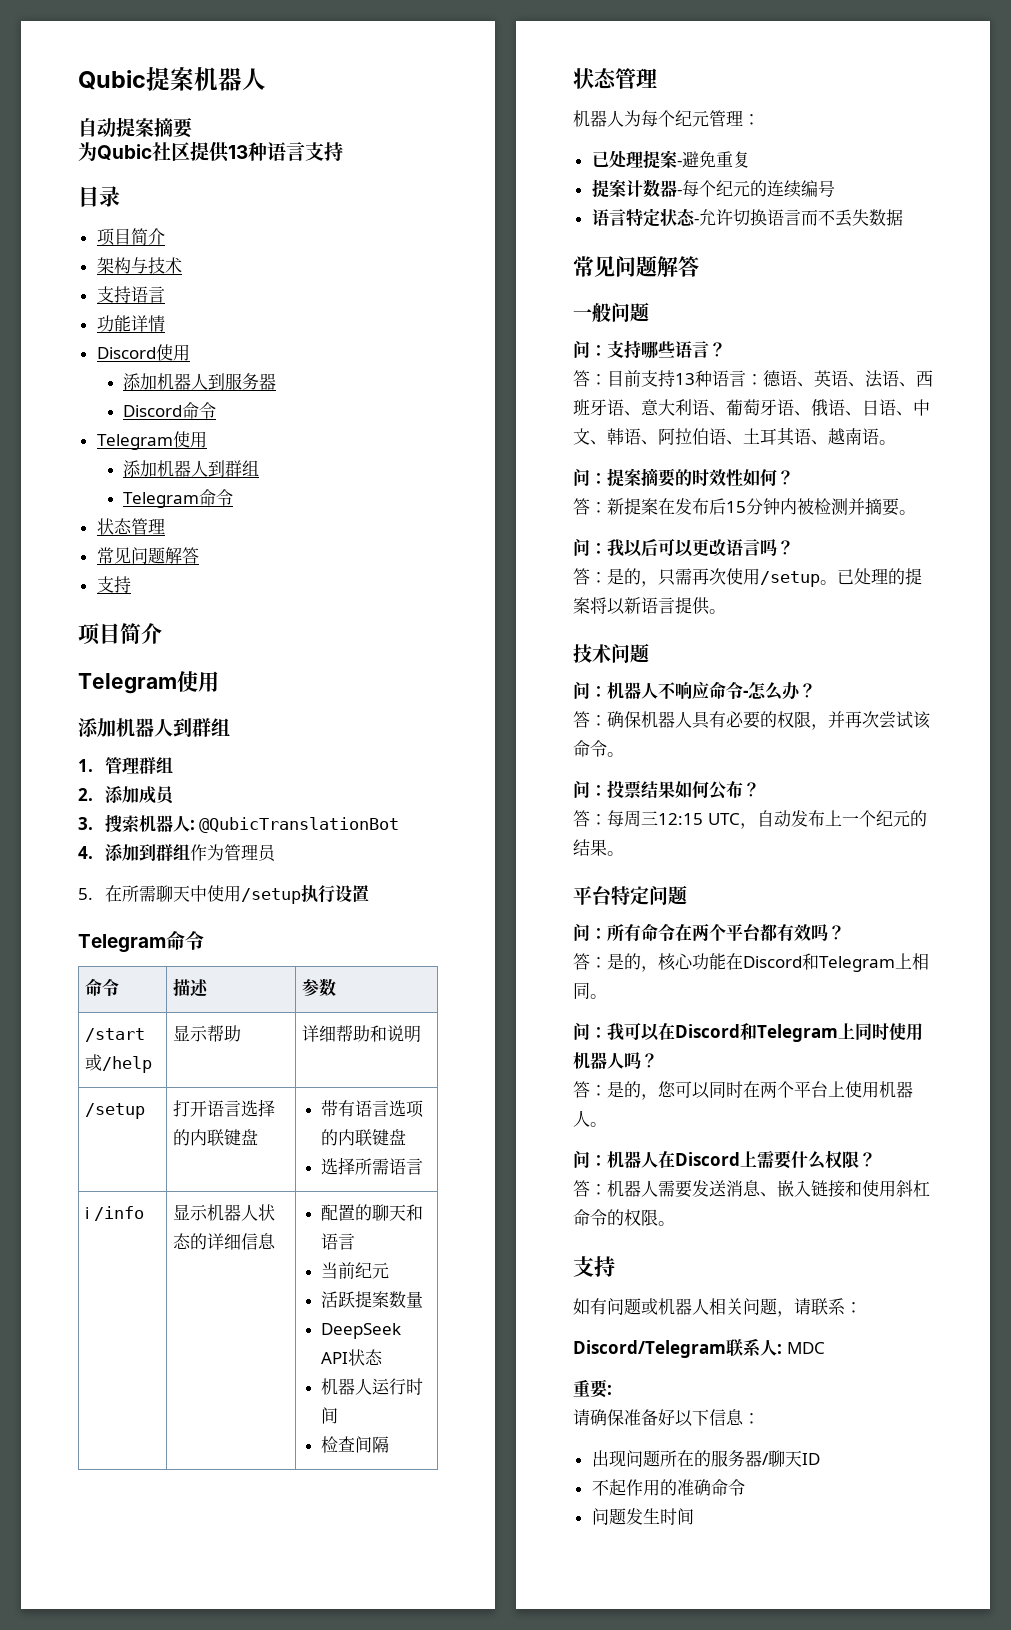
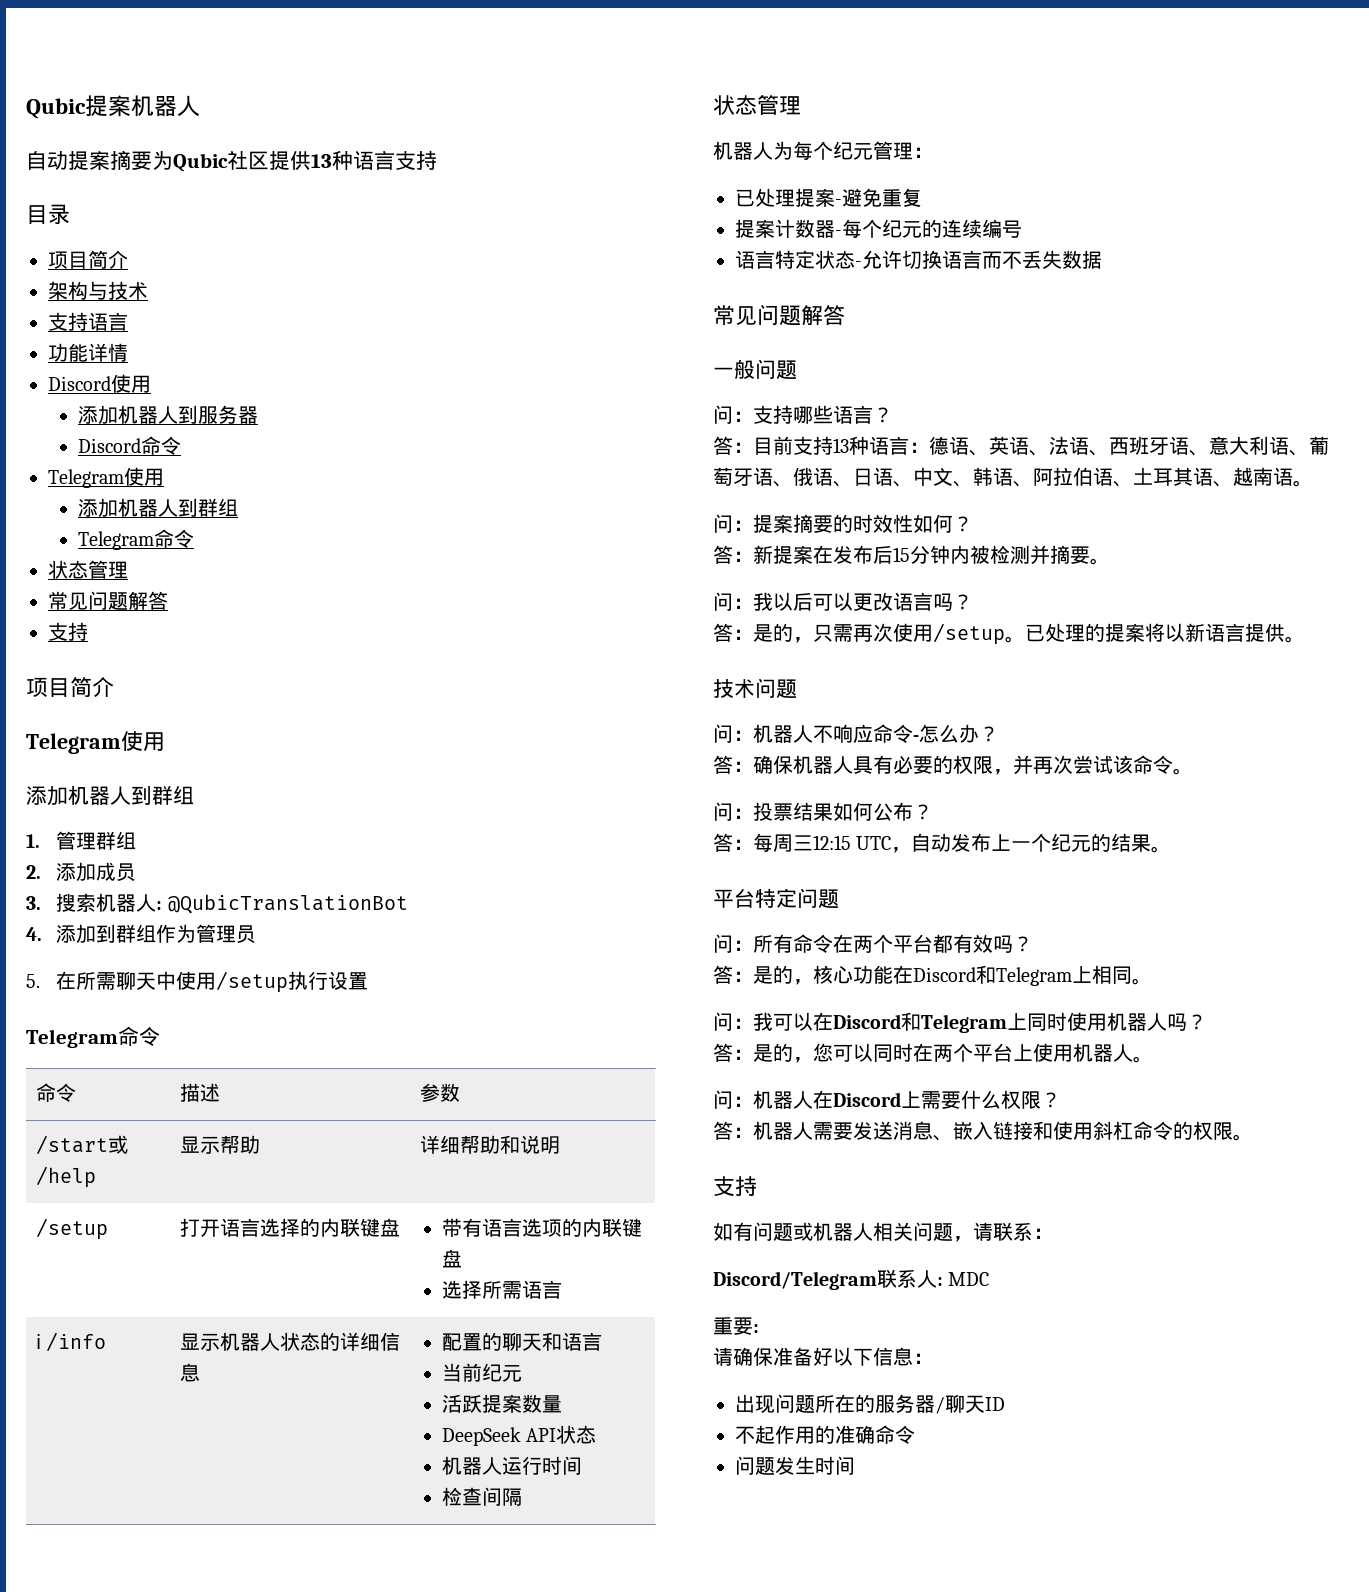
(193, 128) // -> (152, 160) none

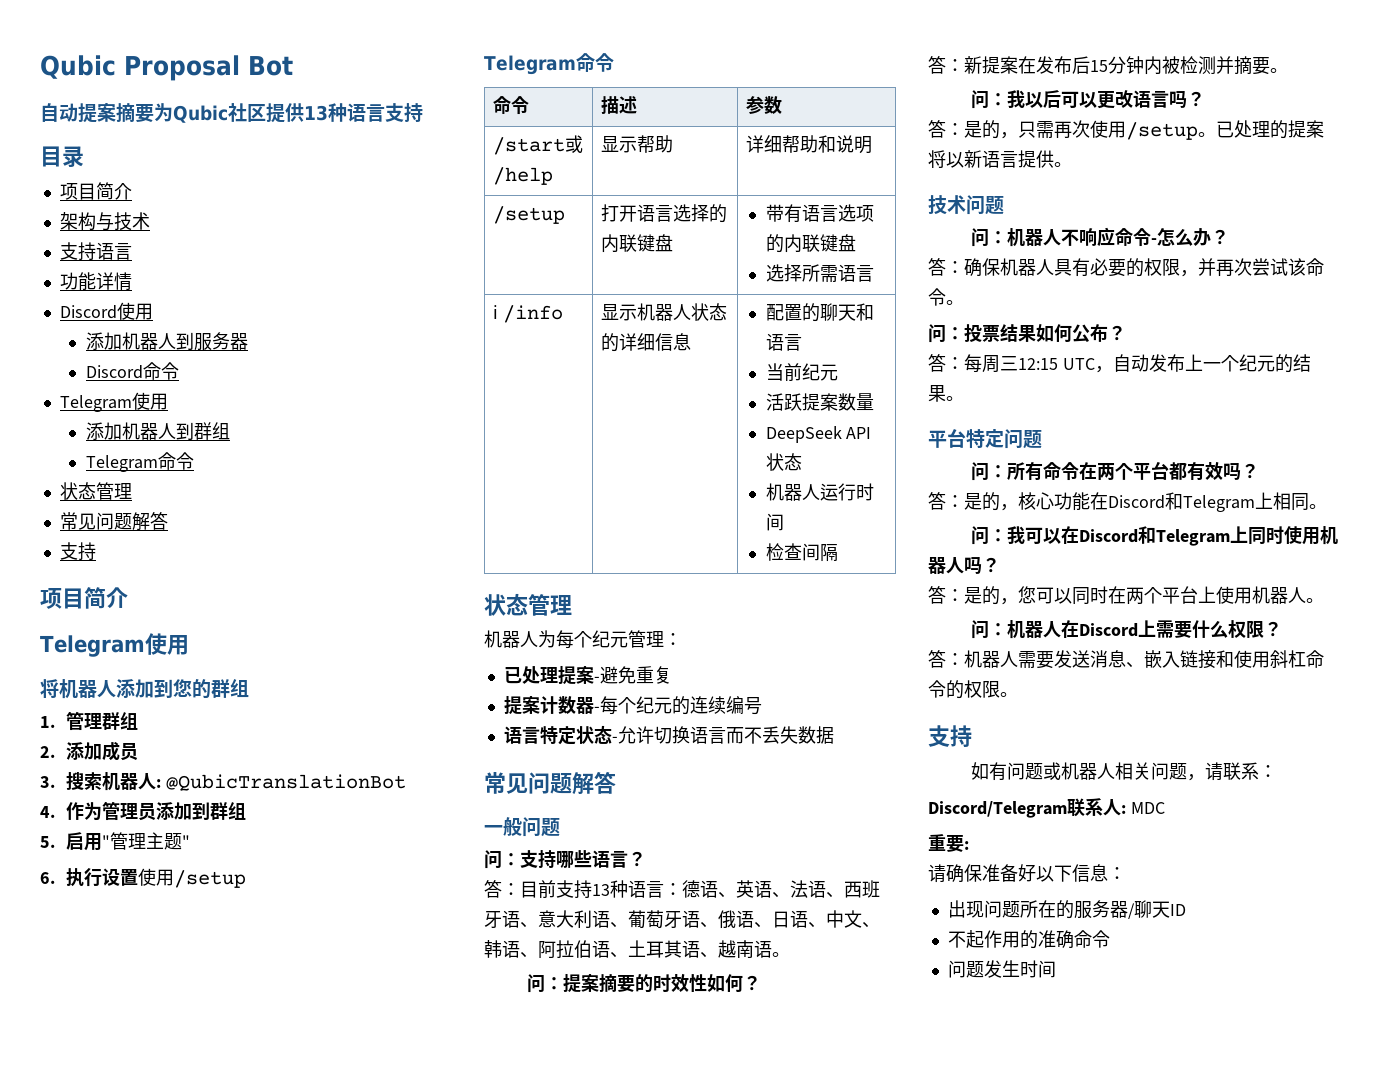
[26,95,200,119] Qubic提案机器人 -> [40,55,293,81] Qubic Proposal Bot
[26,786,152,806] 添加机器人到 -> [40,679,211,699] 将机器人添加到您的
(42, 934) none -> [65,801,156,821] 作为管理员
[156,924,257,944] [26,971,289,993] 作为管理员 // 5.在所需聊天中使用/setup -> [40,832,190,851] [40,872,55,884] // 5.启用"管理主题" // 6.
(369, 981) none -> [137,868,246,888] 使用/setup

